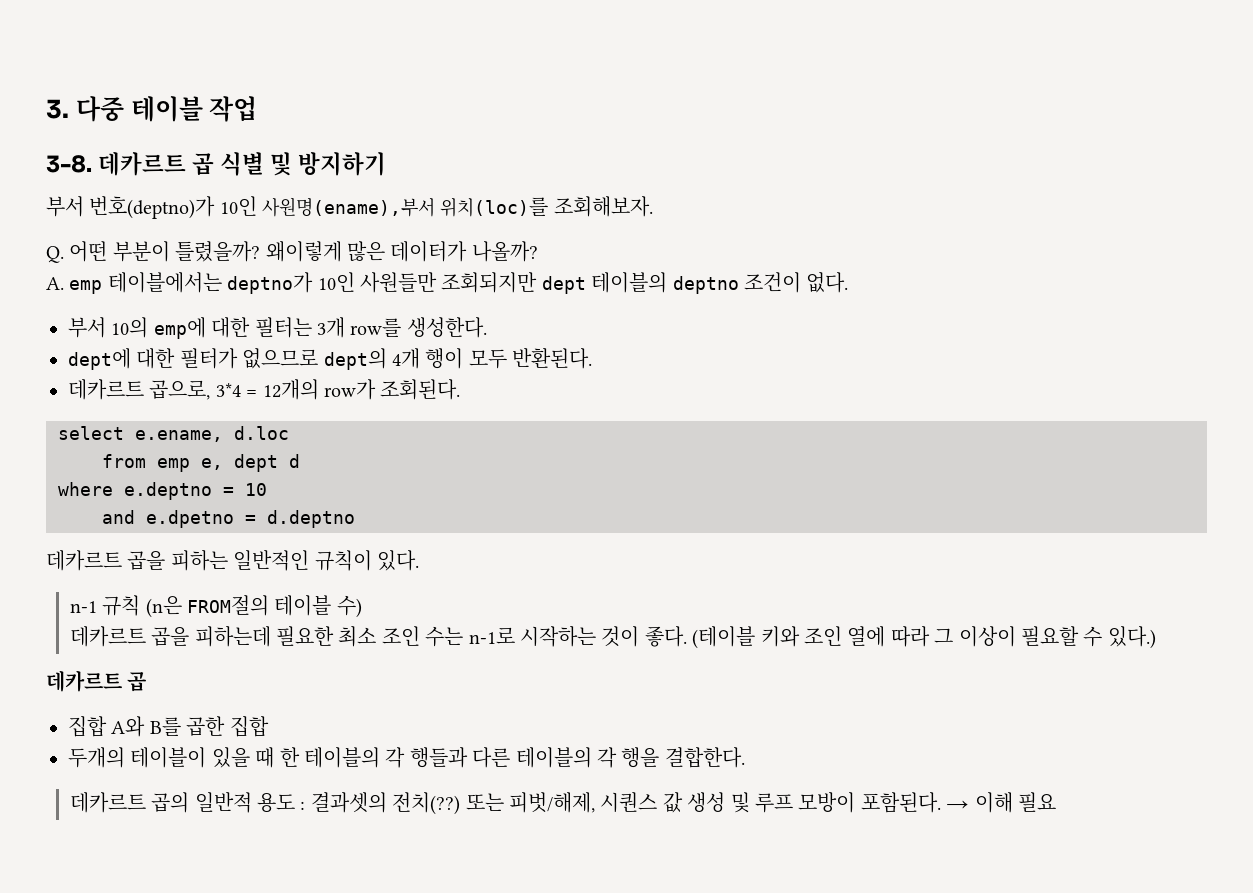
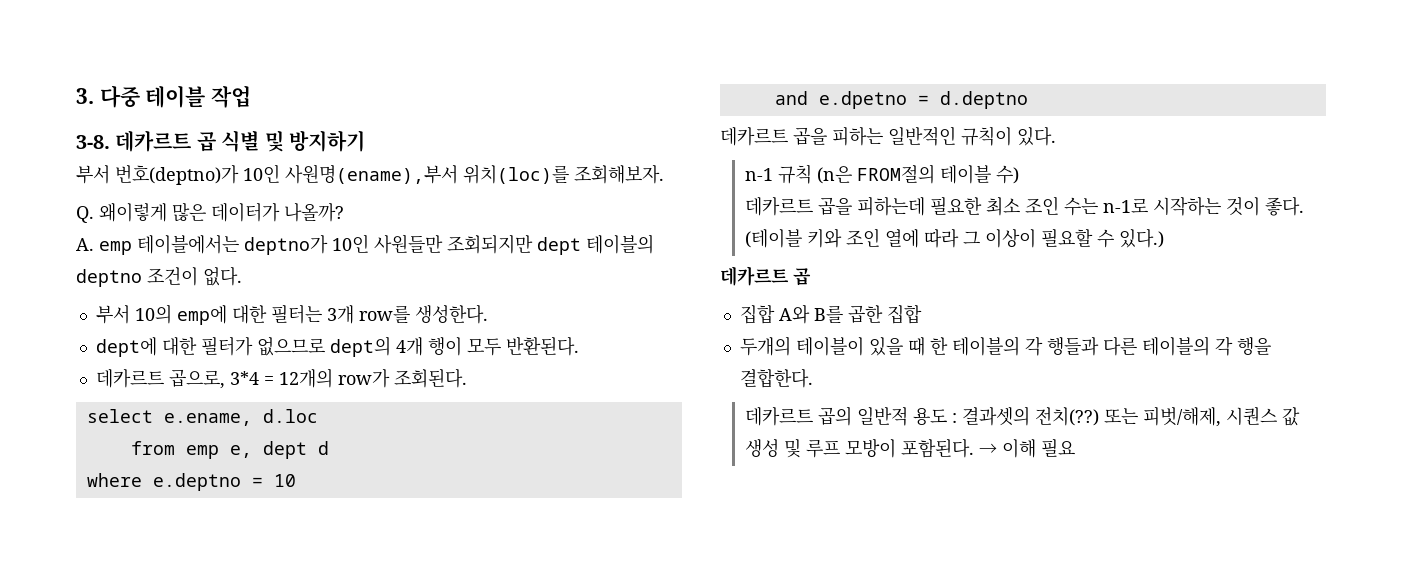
[69,241,261,262] 어떤 부분이 틀렸을까? -> (94, 214) none

